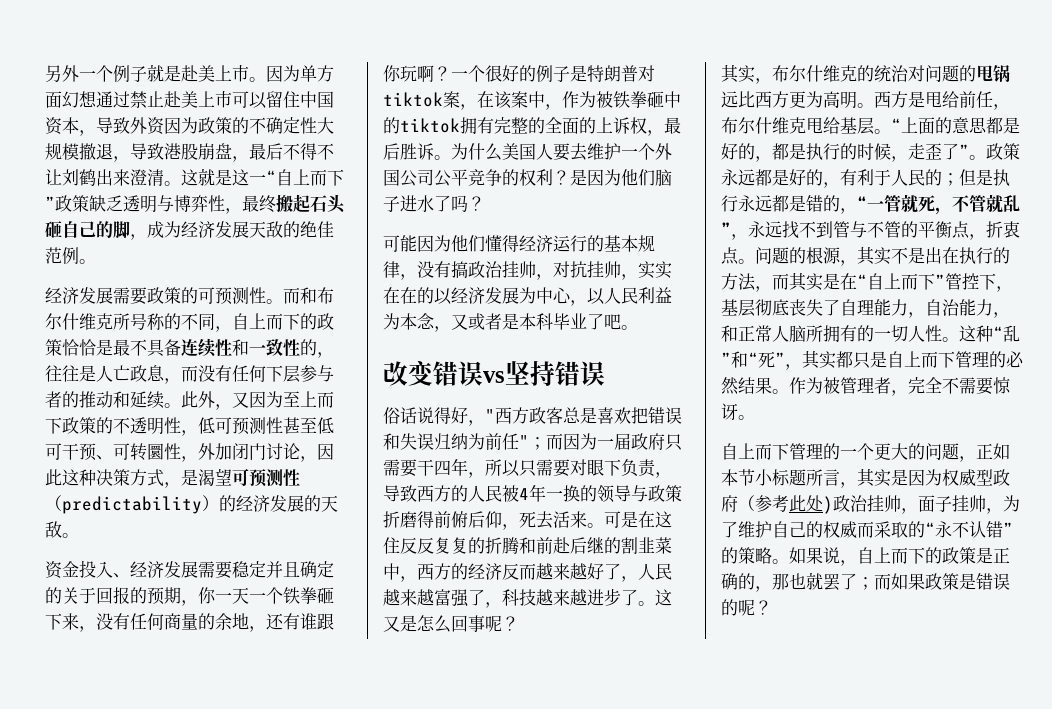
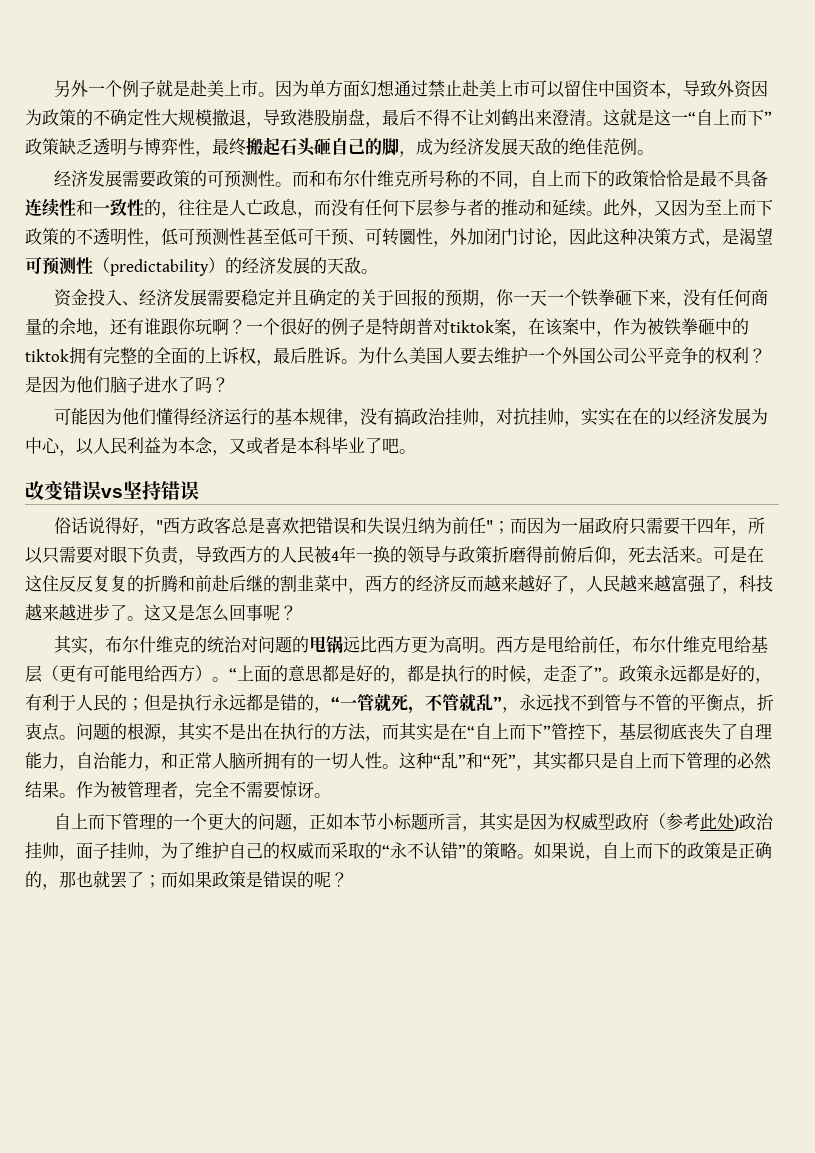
(874, 126) none -> [42,665,212,682] （更有可能甩给西方）

